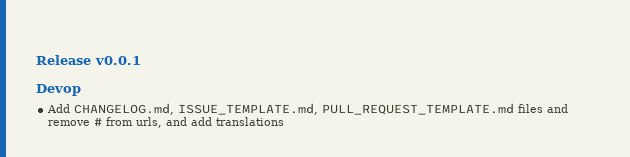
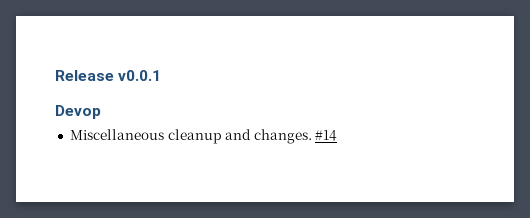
[47,103,569,115] [48,117,285,128] Add CHANGELOG.md, ISSUE_TEMPLATE.md, PULL_REQUEST_TEMPLATE.md files and remove # from urls, and add translations -> [69,129,338,144] Miscellaneous cleanup and changes. #14

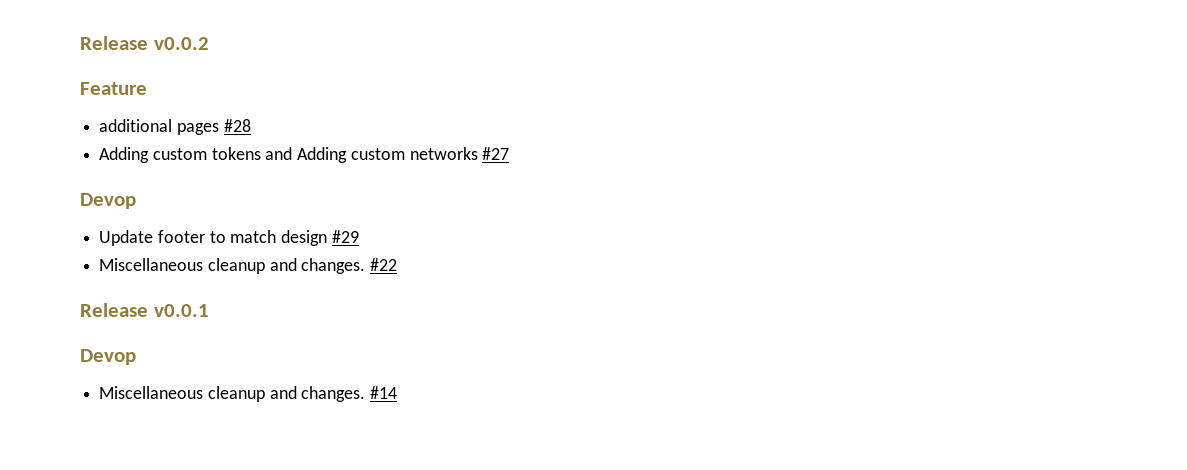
[55,70,114,81] Release -> [80,36,209,50] [80,82,147,95] [99,119,251,135] [99,147,510,163] [80,193,136,209] [99,230,359,246] [99,258,398,274] [80,303,148,317] Release v0.0.2 // Feature // additional pages #28 // Adding custom tokens and Adding custom networks #27 // Devop // Update footer to match design #29 // Miscellaneous cleanup and changes. #22 // Release

